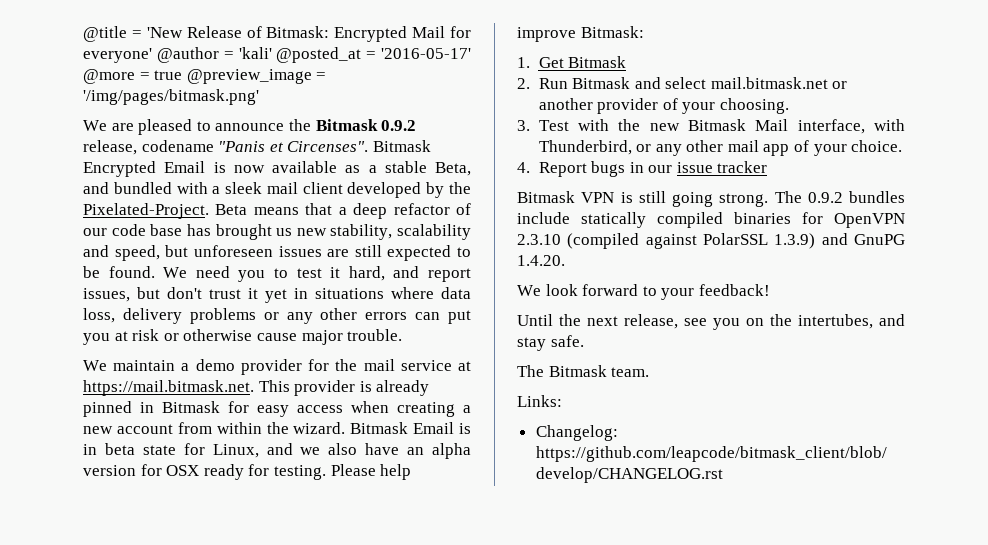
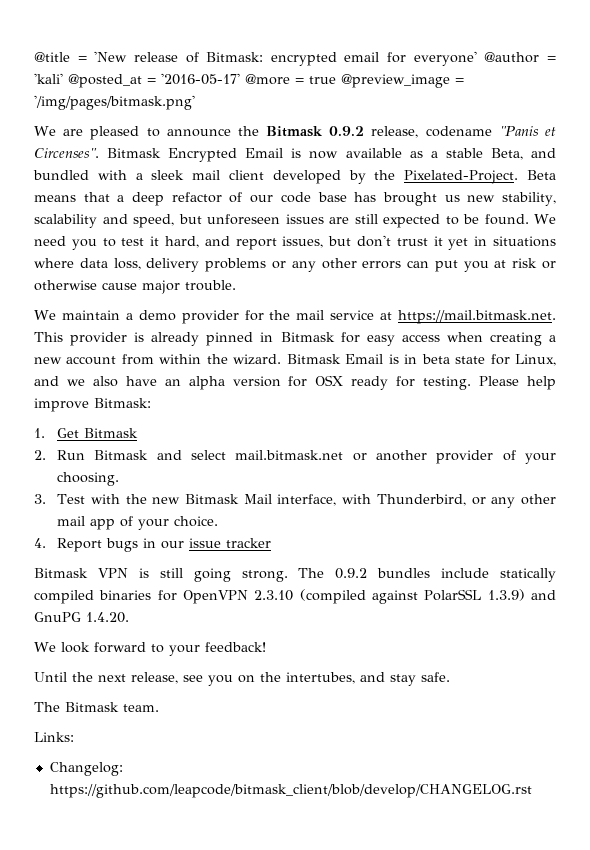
[186,26,242,38] Release -> [133,52,178,62] release
[334,26,446,42] Encrypted Mail -> [270,52,380,66] encrypted email

